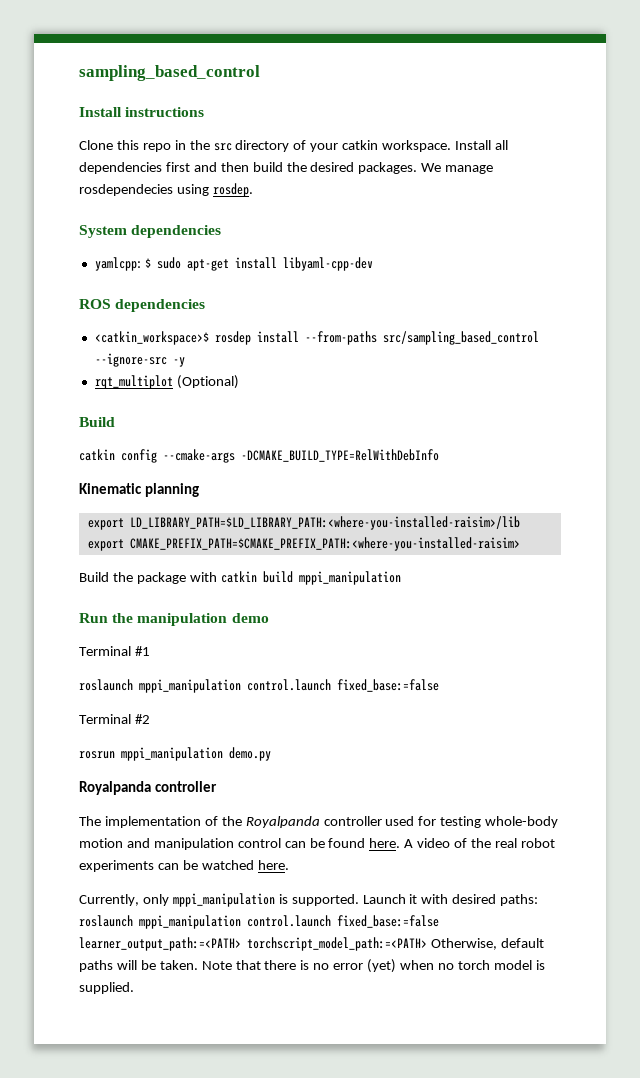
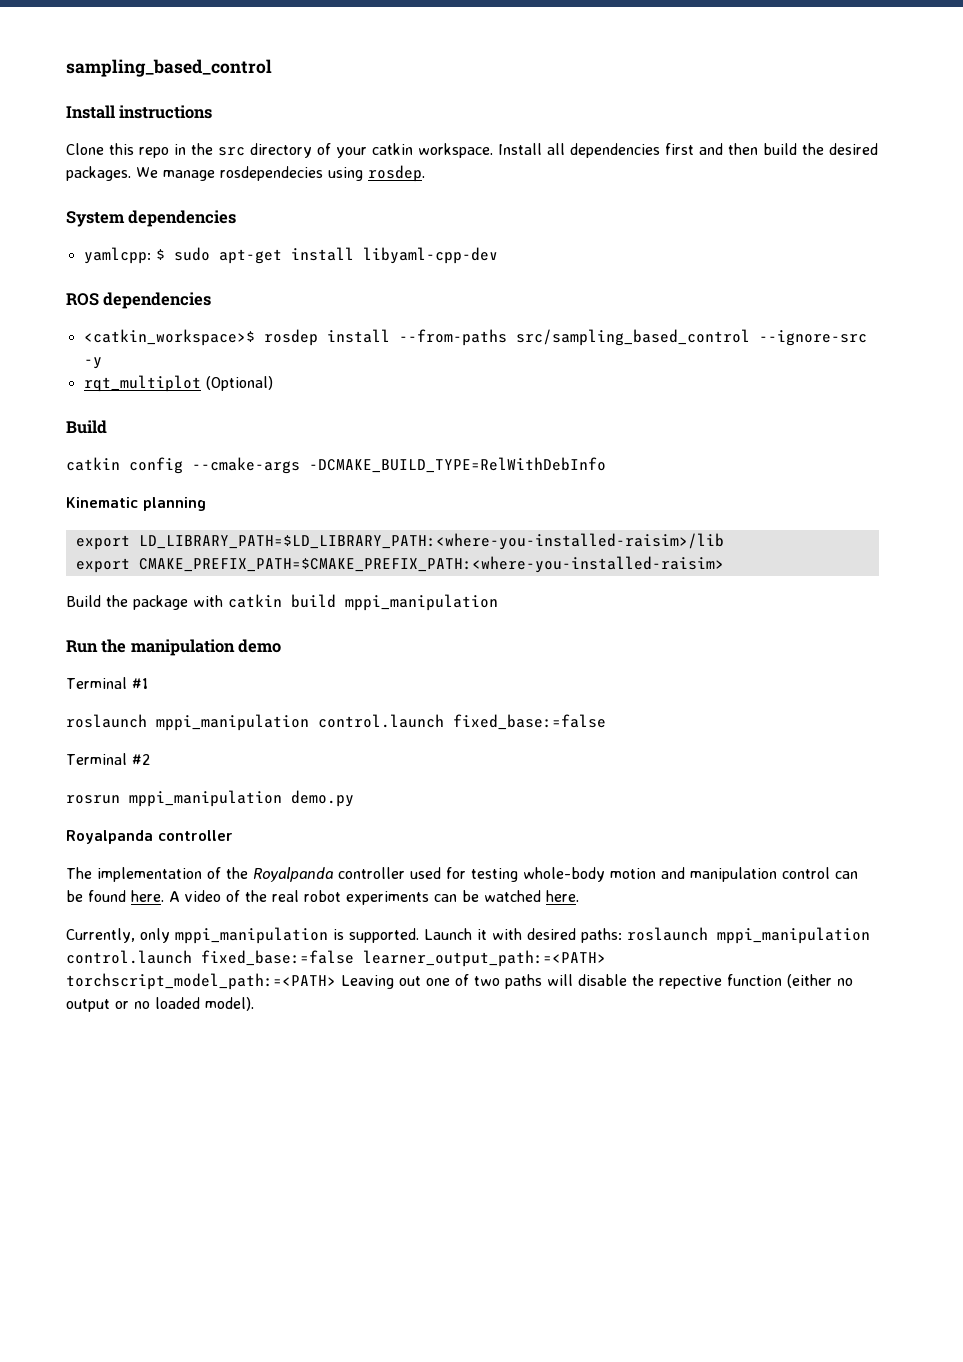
[430,938,544,950] [79,959,545,973] [79,982,134,994] Otherwise, default paths will be taken. Note that there is no error (yet) when no torch model is supplied. -> [341,974,853,989] [66,997,254,1012] Leaving out one of two paths will disable the repective function (either no output or no loaded model).

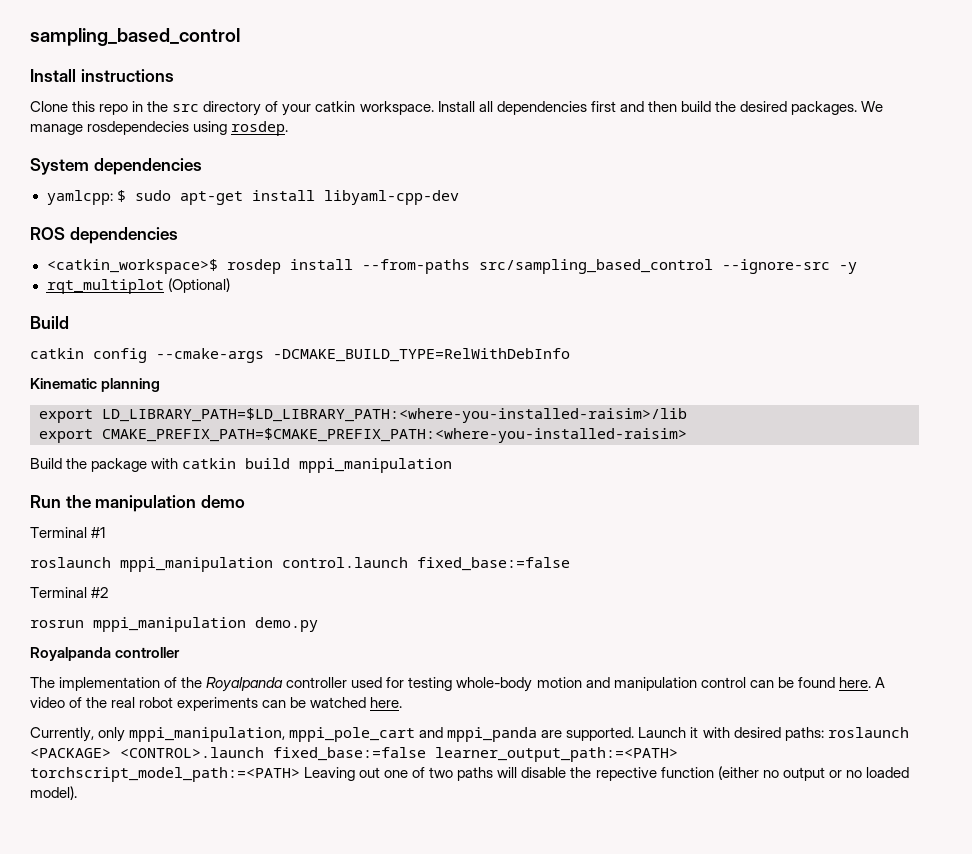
[175,927,344,944] mppi_manipulation is -> [129,727,563,742] mppi_manipulation, mppi_pole_cart and mppi_panda are
[717,927,870,944] [66,950,192,964] mppi_manipulation control.launch -> [30,747,264,758] <PACKAGE> <CONTROL>.launch

